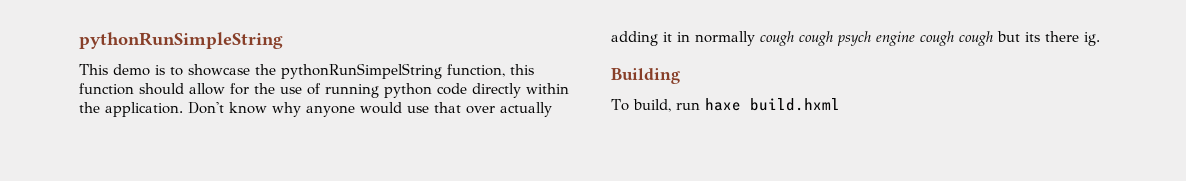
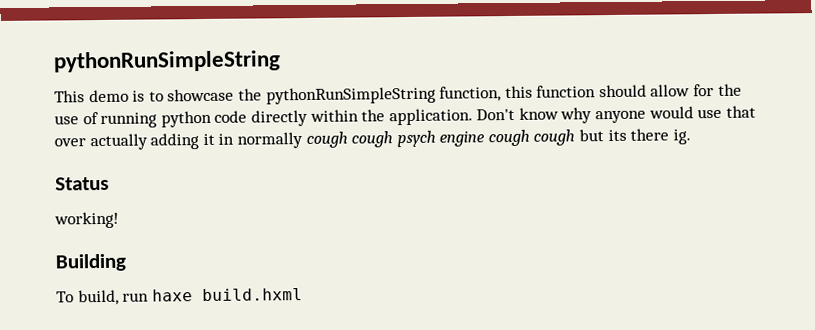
[281,63,442,79] pythonRunSimpelString -> [265,86,436,105] pythonRunSimpleString
(1100, 39) none -> [55,176,109,191] [54,211,119,229] // Status // working!

